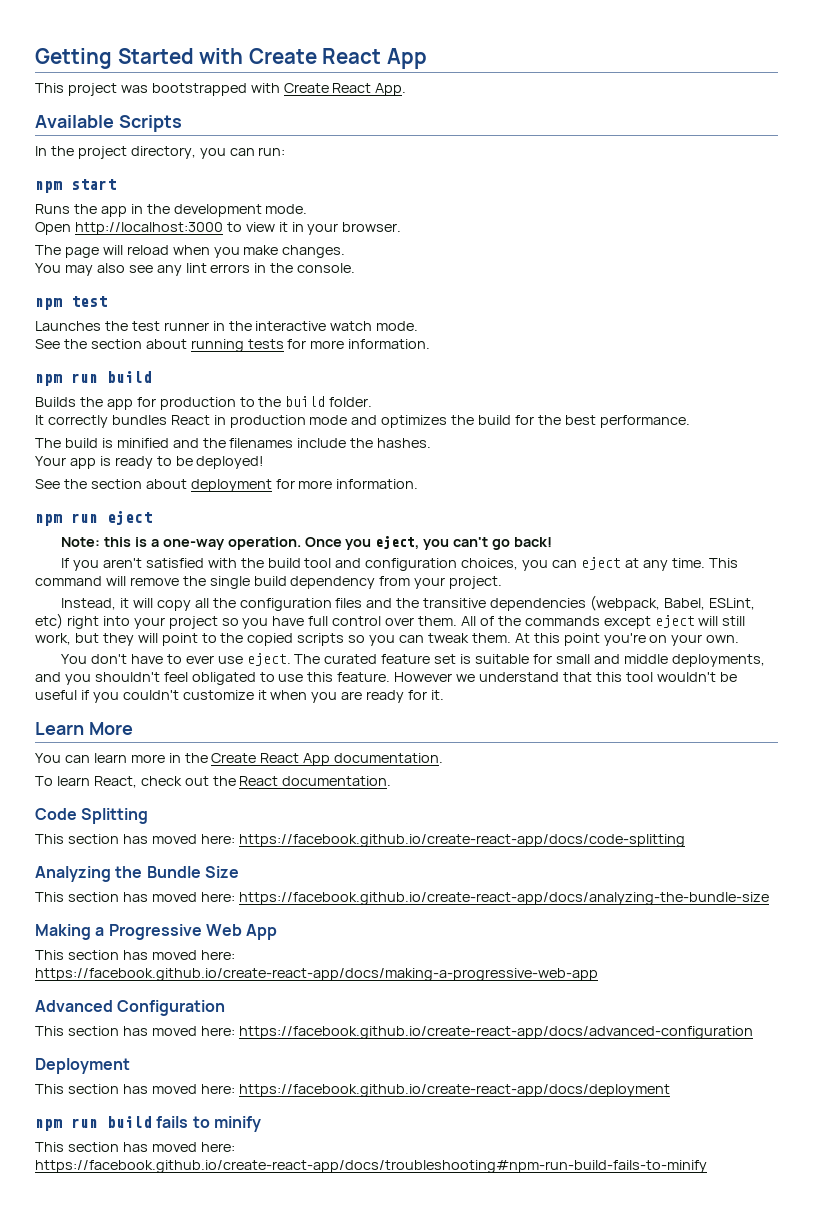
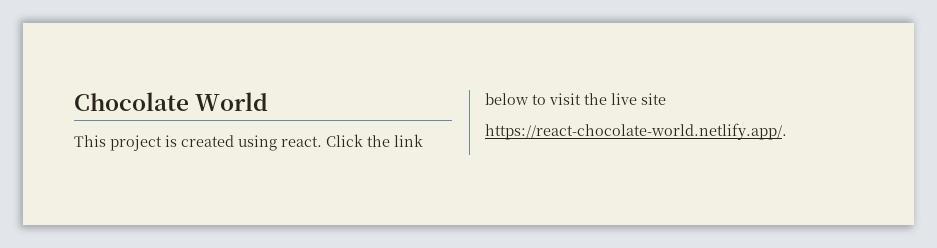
[35,48,427,69] [35,83,407,96] [35,115,182,132] [35,146,286,159] [35,179,116,193] [35,204,308,217] [35,222,402,235] [35,245,346,258] [35,263,356,276] [35,296,107,310] [35,321,419,331] [35,339,431,352] [35,371,152,386] [35,396,373,410] [35,415,690,428] [35,438,432,448] [35,456,265,469] [35,479,419,492] [35,510,152,526] [61,536,553,550] [61,557,738,571] [35,576,503,589] [61,595,755,611] [35,613,746,629] [35,633,740,646] [61,653,765,667] [35,672,737,685] [35,690,445,703] [35,722,133,735] [35,753,444,766] [35,776,392,788] [35,808,149,824] [35,834,685,847] [35,866,239,882] [35,892,769,905] [35,924,278,940] [35,950,235,960] [35,968,598,981] [35,1000,226,1016] [35,1026,753,1039] [35,1058,130,1074] [35,1084,670,1097] [35,1116,261,1132] [35,1142,235,1152] [35,1160,707,1173] Getting Started with Create React App // This project was bootstrapped with Create React App. // Available Scripts // In the project directory, you can run: // npm start // Runs the app in the development mode. // Open http://localhost:3000 to view it in your browser. // The page will reload when you make changes. // You may also see any lint errors in the console. // npm test // Launches the test runner in the interactive watch mode. // See the section about running tests for more information. // npm run build // Builds the app for production to the build folder. // It correctly bundles React in production mode and optimizes the build for the best performance. // The build is minified and the filenames include the hashes. // Your app is ready to be deployed! // See the section about deployment for more information. // npm run eject // Note: this is a one-way operation. Once you eject, you can't go back! // If you aren't satisfied with the build tool and configuration choices, you can eject at any time. This command will remove the single build dependency from your project. // Instead, it will copy all the configuration files and the transitive dependencies (webpack, Babel, ESLint, etc) right into your project so you have full control over them. All of the commands except eject will still work, but they will point to the copied scripts so you can tweak them. At this point you're on your own. // You don't have to ever use eject. The curated feature set is suitable for small and middle deployments, and you shouldn't feel obligated to use this feature. However we understand that this tool wouldn't be useful if you couldn't customize it when you are ready for it. // Learn More // You can learn more in the Create React App documentation. // To learn React, check out the React documentation. // Code Splitting // This section has moved here: https://facebook.github.io/create-react-app/docs/code-splitting // Analyzing the Bundle Size // This section has moved here: https://facebook.github.io/create-react-app/docs/analyzing-the-bundle-size // Making a Progressive Web App // This section has moved here: https://facebook.github.io/create-react-app/docs/making-a-progressive-web-app // Advanced Configuration // This section has moved here: https://facebook.github.io/create-react-app/docs/advanced-configuration // Deployment // This section has moved here: https://facebook.github.io/create-react-app/docs/deployment // npm run build fails to minify // This section has moved here: https://facebook.github.io/create-react-app/docs/troubleshooting#npm-run-build-fails-to-minify -> [74,92,269,111] [74,134,423,151] [485,93,666,105] [485,123,787,140] Chocolate World // This project is created using react. Click the link below to visit the live site // https://react-chocolate-world.netlify.app/.

